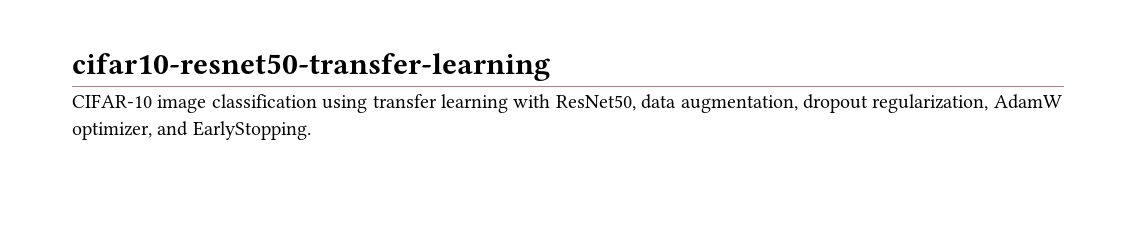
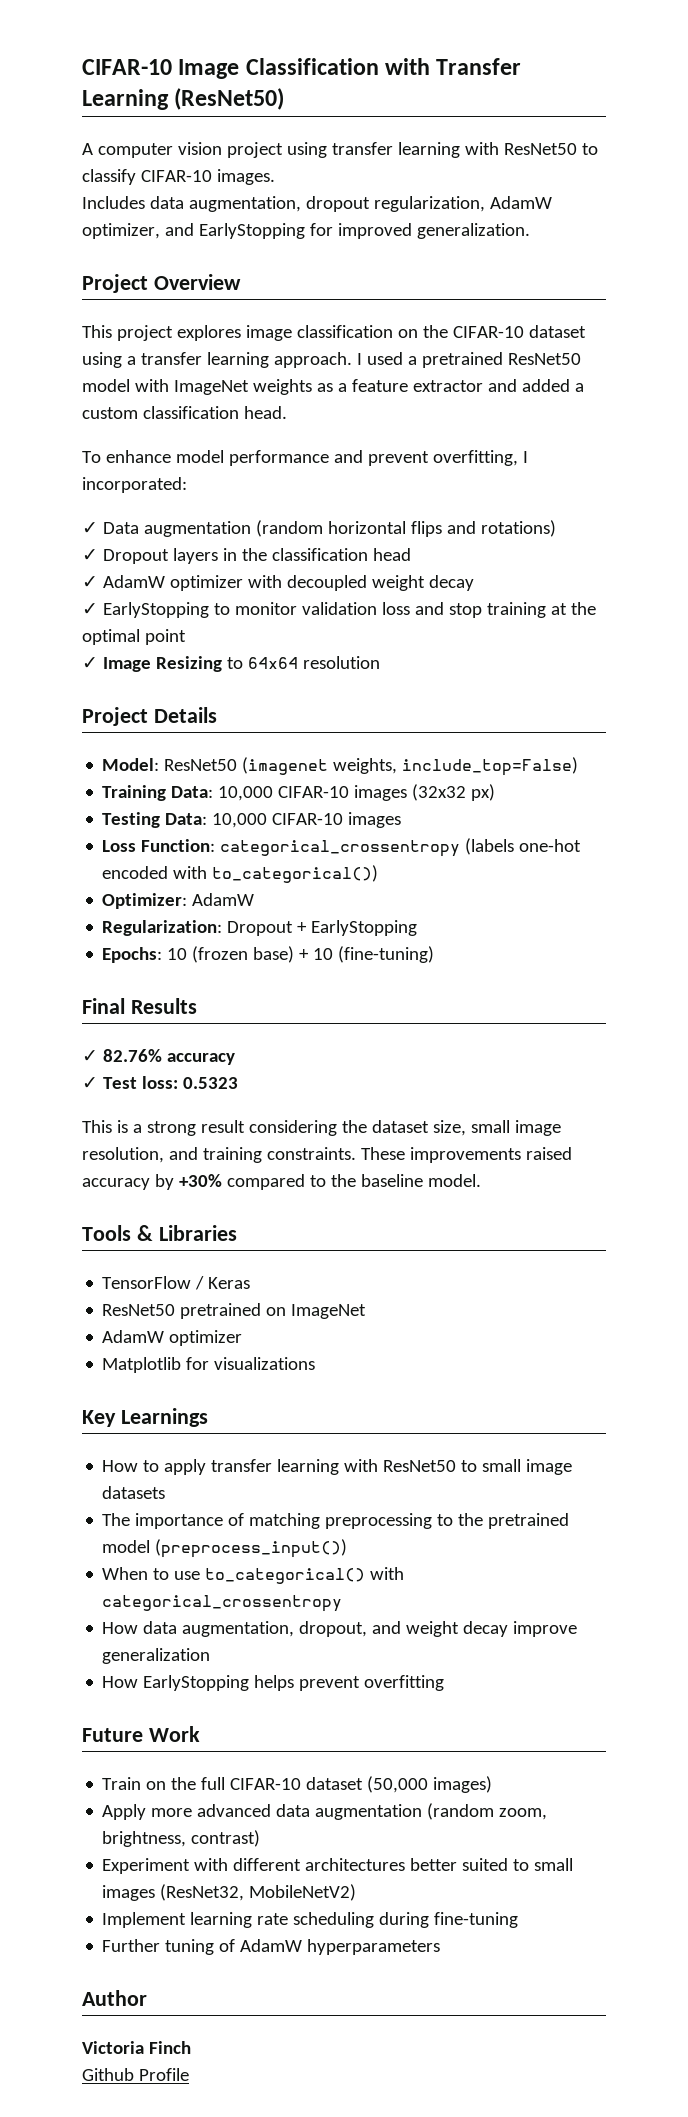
[72,53,550,81] [72,94,636,113] cifar10-resnet50-transfer-learning // CIFAR-10 image classification using transfer learning with ResNet50, -> [82,58,522,79] [82,88,285,110] [82,142,598,158] [82,169,275,185] [82,196,145,209] CIFAR-10 Image Classification with Transfer Learning (ResNet50) // A computer vision project using transfer learning with ResNet50 to classify CIFAR-10 images. // Includes
[192,121,311,140] EarlyStopping. -> [198,223,530,239] [82,274,241,293] [82,325,586,341] [82,352,581,368] [82,379,584,395] [82,406,287,419] [82,450,528,466] [82,477,187,493] [82,520,556,537] [82,548,411,564] [82,575,474,591] [82,602,596,618] [82,629,186,645] [82,656,380,672] [82,707,217,726] [102,757,579,776] [102,784,496,801] [102,812,402,828] [102,838,582,857] [102,865,379,883] [102,893,255,909] [102,920,418,936] [102,946,435,963] [82,998,197,1014] [82,1049,235,1065] [82,1076,238,1089] [82,1120,561,1136] [82,1147,572,1163] [82,1174,481,1190] [82,1225,237,1241] [102,1276,251,1290] [102,1303,367,1319] [102,1330,243,1346] [102,1357,316,1373] [82,1408,208,1427] [102,1459,573,1475] [102,1486,166,1499] [102,1513,570,1529] [102,1539,348,1558] [102,1567,405,1584] [102,1595,343,1612] [102,1621,578,1637] [102,1648,211,1664] [102,1675,445,1691] [82,1726,200,1742] [102,1776,493,1793] [102,1803,548,1820] [102,1830,261,1847] [102,1858,574,1874] [102,1884,357,1901] [102,1912,519,1928] [102,1939,441,1955] [82,1990,147,2006] [82,2041,191,2054] [82,2068,189,2081] EarlyStopping for improved generalization. // Project Overview // This project explores image classification on the CIFAR-10 dataset using a transfer learning approach. I used a pretrained ResNet50 model with ImageNet weights as a feature extractor and added a custom classification head. // To enhance model performance and prevent overfitting, I incorporated: // ✓ Data augmentation (random horizontal flips and rotations) // ✓ Dropout layers in the classification head // ✓ AdamW optimizer with decoupled weight decay // ✓ EarlyStopping to monitor validation loss and stop training at the optimal point // ✓ Image Resizing to 64x64 resolution // Project Details // Model: ResNet50 (imagenet weights, include_top=False) // Training Data: 10,000 CIFAR-10 images (32x32 px) // Testing Data: 10,000 CIFAR-10 images // Loss Function: categorical_crossentropy (labels one-hot encoded with to_categorical()) // Optimizer: AdamW // Regularization: Dropout + EarlyStopping // Epochs: 10 (frozen base) + 10 (fine-tuning) // Final Results // ✓ 82.76% accuracy // ✓ Test loss: 0.5323 // This is a strong result considering the dataset size, small image resolution, and training constraints. These improvements raised accuracy by +30% compared to the baseline model. // Tools & Libraries // TensorFlow / Keras // ResNet50 pretrained on ImageNet // AdamW optimizer // Matplotlib for visualizations // Key Learnings // How to apply transfer learning with ResNet50 to small image datasets // The importance of matching preprocessing to the pretrained model (preprocess_input()) // When to use to_categorical() with categorical_crossentropy // How data augmentation, dropout, and weight decay improve generalization // How EarlyStopping helps prevent overfitting // Future Work // Train on the full CIFAR-10 dataset (50,000 images) // Apply more advanced data augmentation (random zoom, brightness, contrast) // Experiment with different architectures better suited to small images (ResNet32, MobileNetV2) // Implement learning rate scheduling during fine-tuning // Further tuning of AdamW hyperparameters // Author // Victoria Finch // Github Profile

